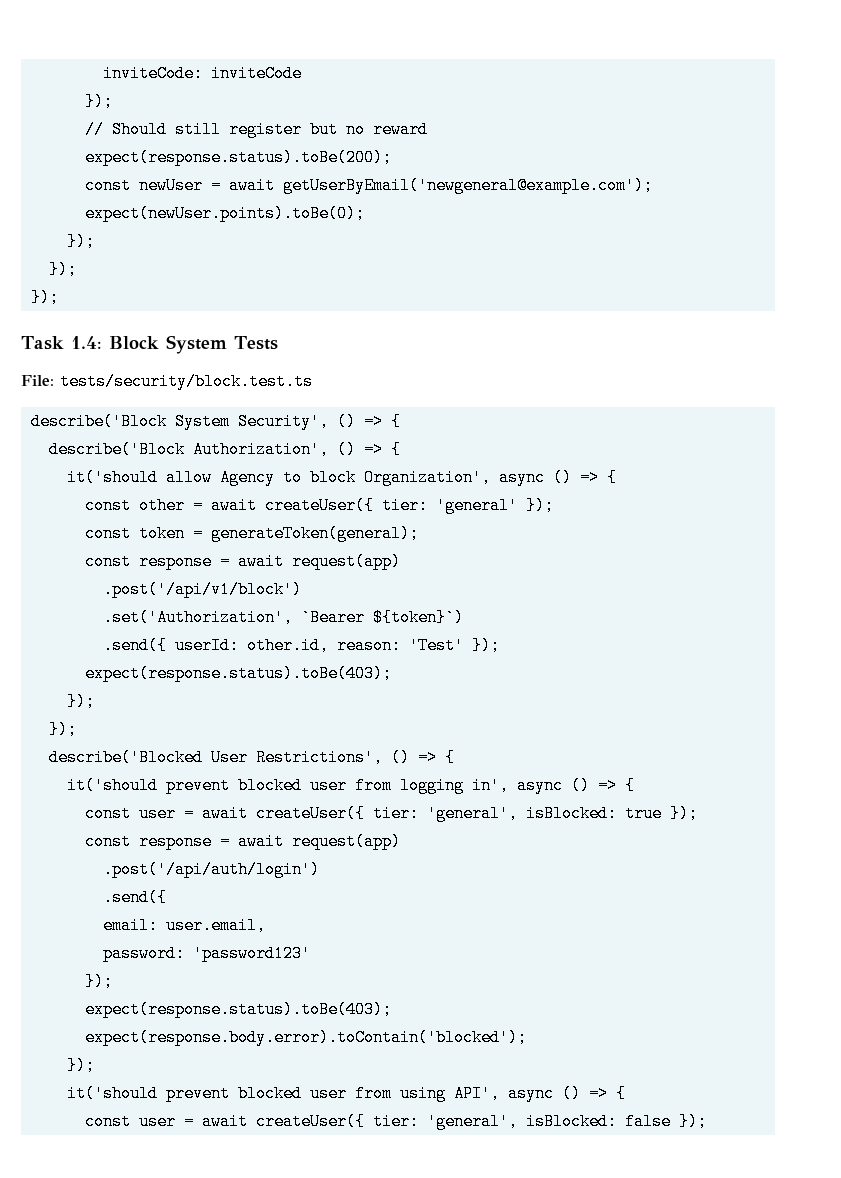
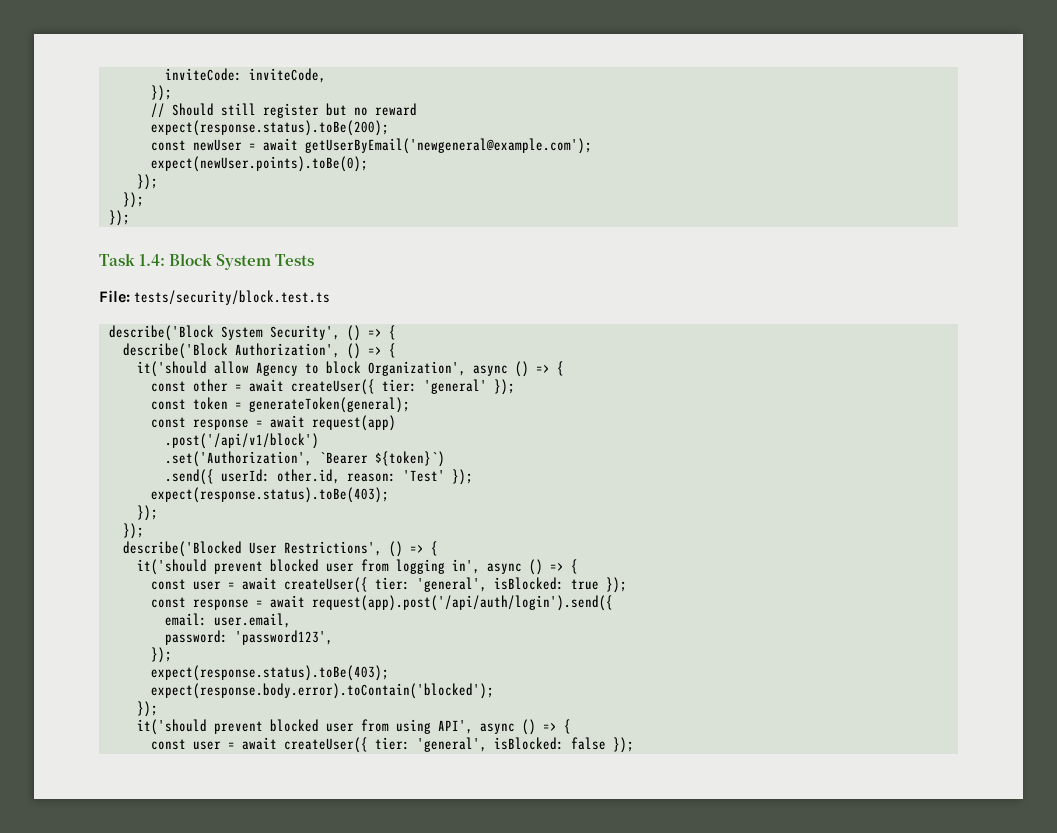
[210,65,302,82] inviteCode -> [248,68,326,83] inviteCode,
[291,833,401,850] [102,861,320,878] [102,889,167,906] request(app) // .post('/api/auth/login') // .send({ -> [311,595,613,611] request(app).post('/api/auth/login').send({
[192,945,311,962] 'password123' -> [234,630,333,645] 'password123',

